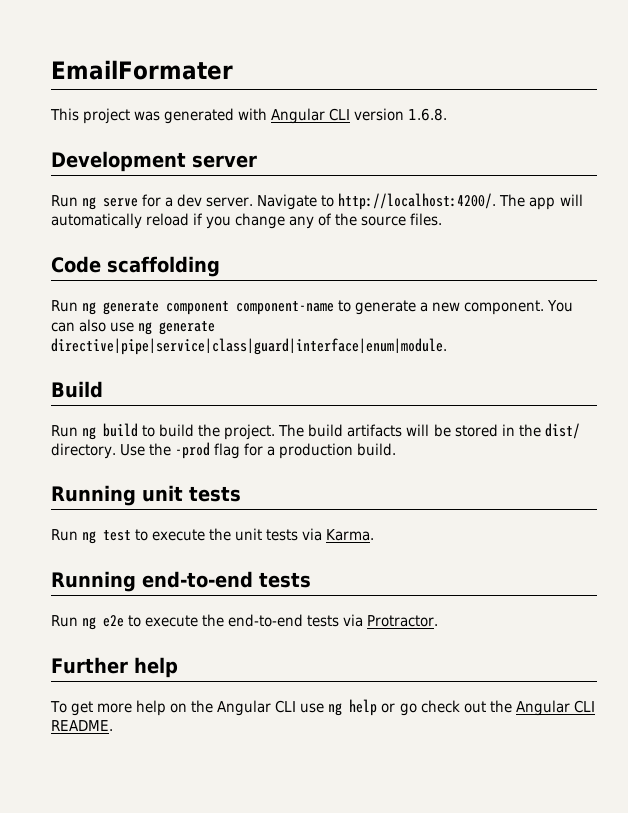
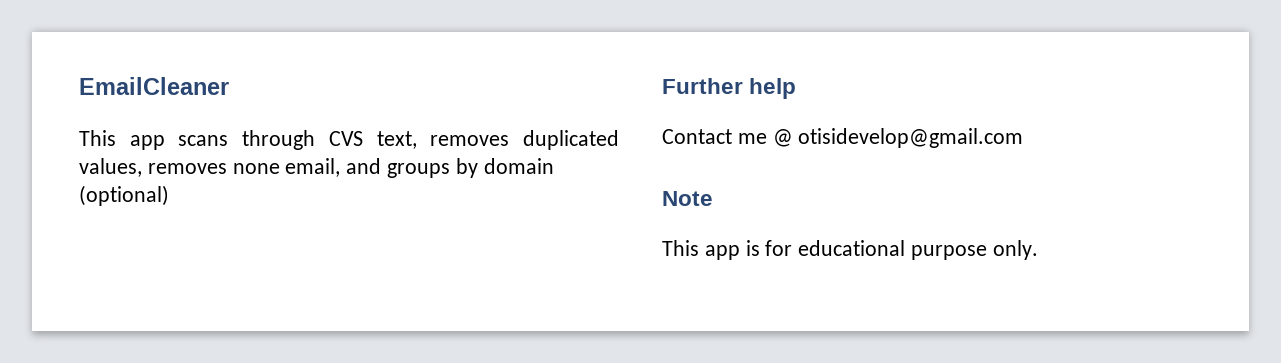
[51,60,233,80] [50,108,448,124] [51,151,257,172] [51,193,583,210] [51,213,443,229] [51,256,220,277] [51,300,574,315] [51,319,216,335] [51,338,447,355] [51,381,103,398] [51,423,580,440] [51,442,397,459] [51,485,241,506] [51,528,375,544] [51,571,311,592] [51,614,439,630] [51,657,178,678] [50,699,595,716] [51,720,113,731] EmailFormater // This project was generated with Angular CLI version 1.6.8. // Development server // Run ng serve for a dev server. Navigate to http://localhost:4200/. The app will automatically reload if you change any of the source files. // Code scaffolding // Run ng generate component component-name to generate a new component. You can also use ng generate directive|pipe|service|class|guard|interface|enum|module. // Build // Run ng build to build the project. The build artifacts will be stored in the dist/ directory. Use the -prod flag for a production build. // Running unit tests // Run ng test to execute the unit tests via Karma. // Running end-to-end tests // Run ng e2e to execute the end-to-end tests via Protractor. // Further help // To get more help on the Angular CLI use ng help or go check out the Angular CLI README. -> [79,77,229,95] [79,130,619,150] [79,158,554,178] [79,185,169,206] [662,78,797,99] [662,128,1024,148] [662,191,713,206] [662,240,1038,260] EmailCleaner // This app scans through CVS text, removes duplicated values, removes none email, and groups by domain (optional) // Further help // Contact me @ otisidevelop@gmail.com // Note // This app is for educational purpose only.

